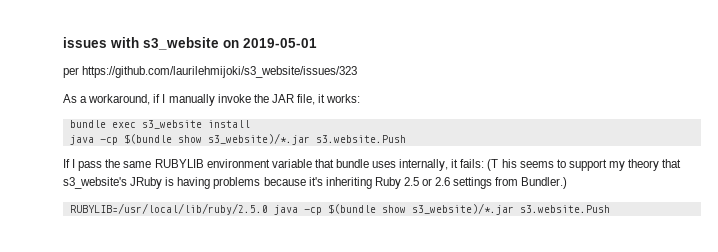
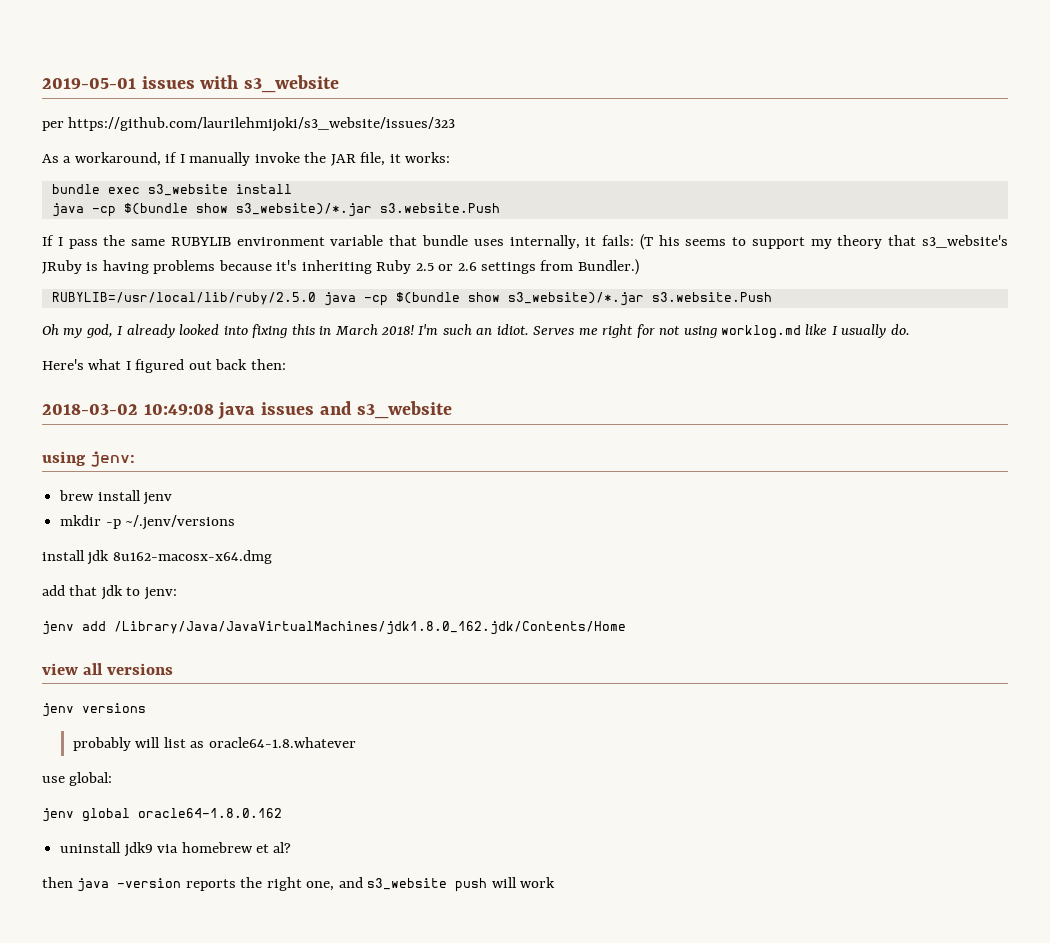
(63, 42) none -> [42,78,136,89] 2019-05-01
[223,38,317,48] on 2019-05-01 -> (340, 84) none
(610, 209) none -> [42,324,910,339] [42,359,286,373] [42,401,453,420] [42,451,136,467] [59,490,173,505] [60,515,236,530] [42,550,272,565] [42,585,177,600] [42,621,626,635] [42,663,174,675] [42,703,146,717] [72,737,356,751] [42,772,113,786] [42,808,282,822] [60,842,292,857] [42,877,556,892] // Oh my god, I already looked into fixing this in March 2018! I'm such an idiot. Serves me right for not using worklog.md like I usually do. // Here's what I figured out back then: // 2018-03-02 10:49:08 java issues and s3_website // using jenv: // brew install jenv // mkdir -p ~/.jenv/versions // install jdk 8u162-macosx-x64.dmg // add that jdk to jenv: // jenv add /Library/Java/JavaVirtualMachines/jdk1.8.0_162.jdk/Contents/Home // view all versions // jenv versions // probably will list as oracle64-1.8.whatever // use global: // jenv global oracle64-1.8.0.162 // uninstall jdk9 via homebrew et al? // then java -version reports the right one, and s3_website push will work

